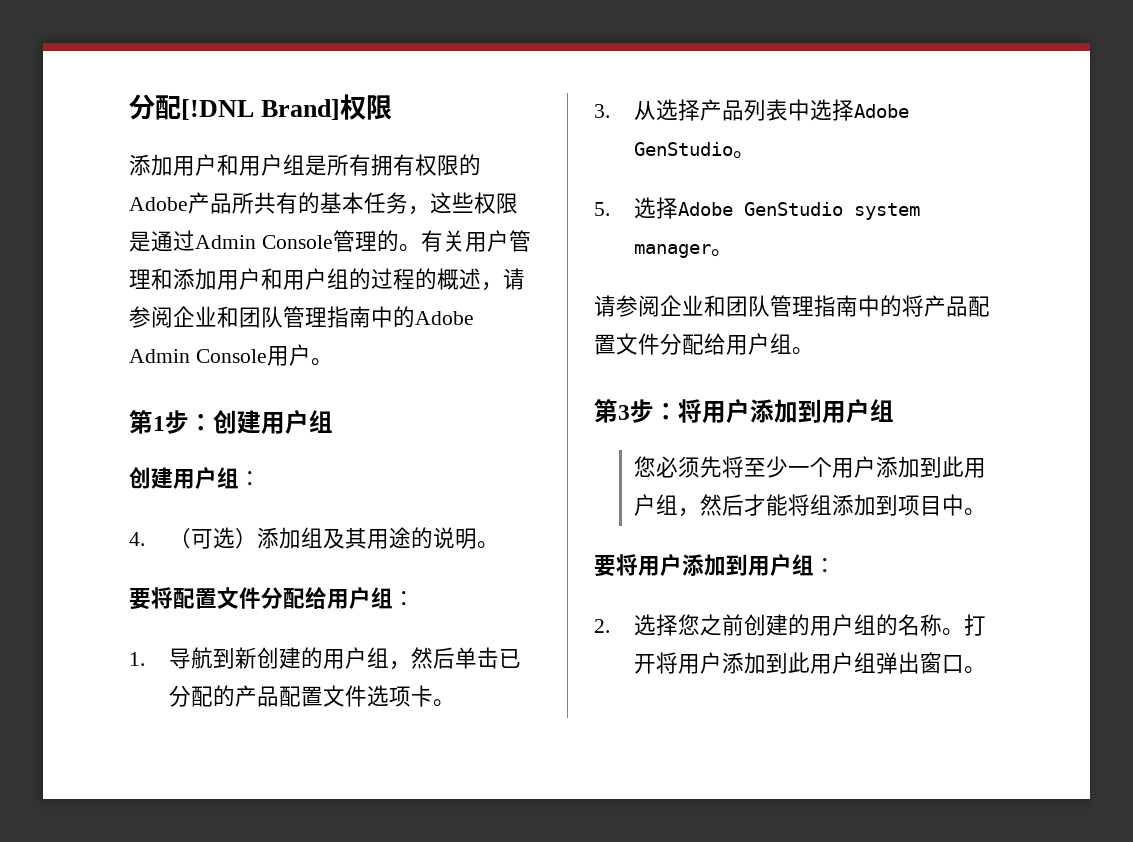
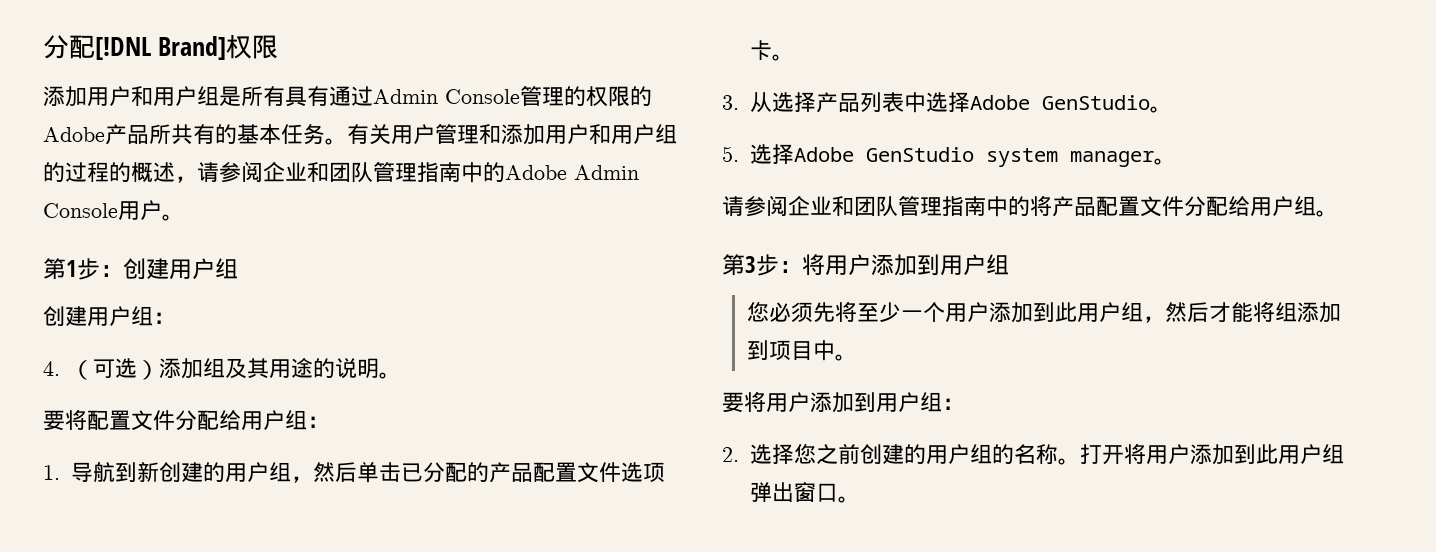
[371,154,415,176] 拥有 -> [285,86,586,107] 具有通过Admin Console管理的
[408,192,518,215] [129,230,399,252] ，这些权限是通过Admin Console管理的 -> (325, 134) none

